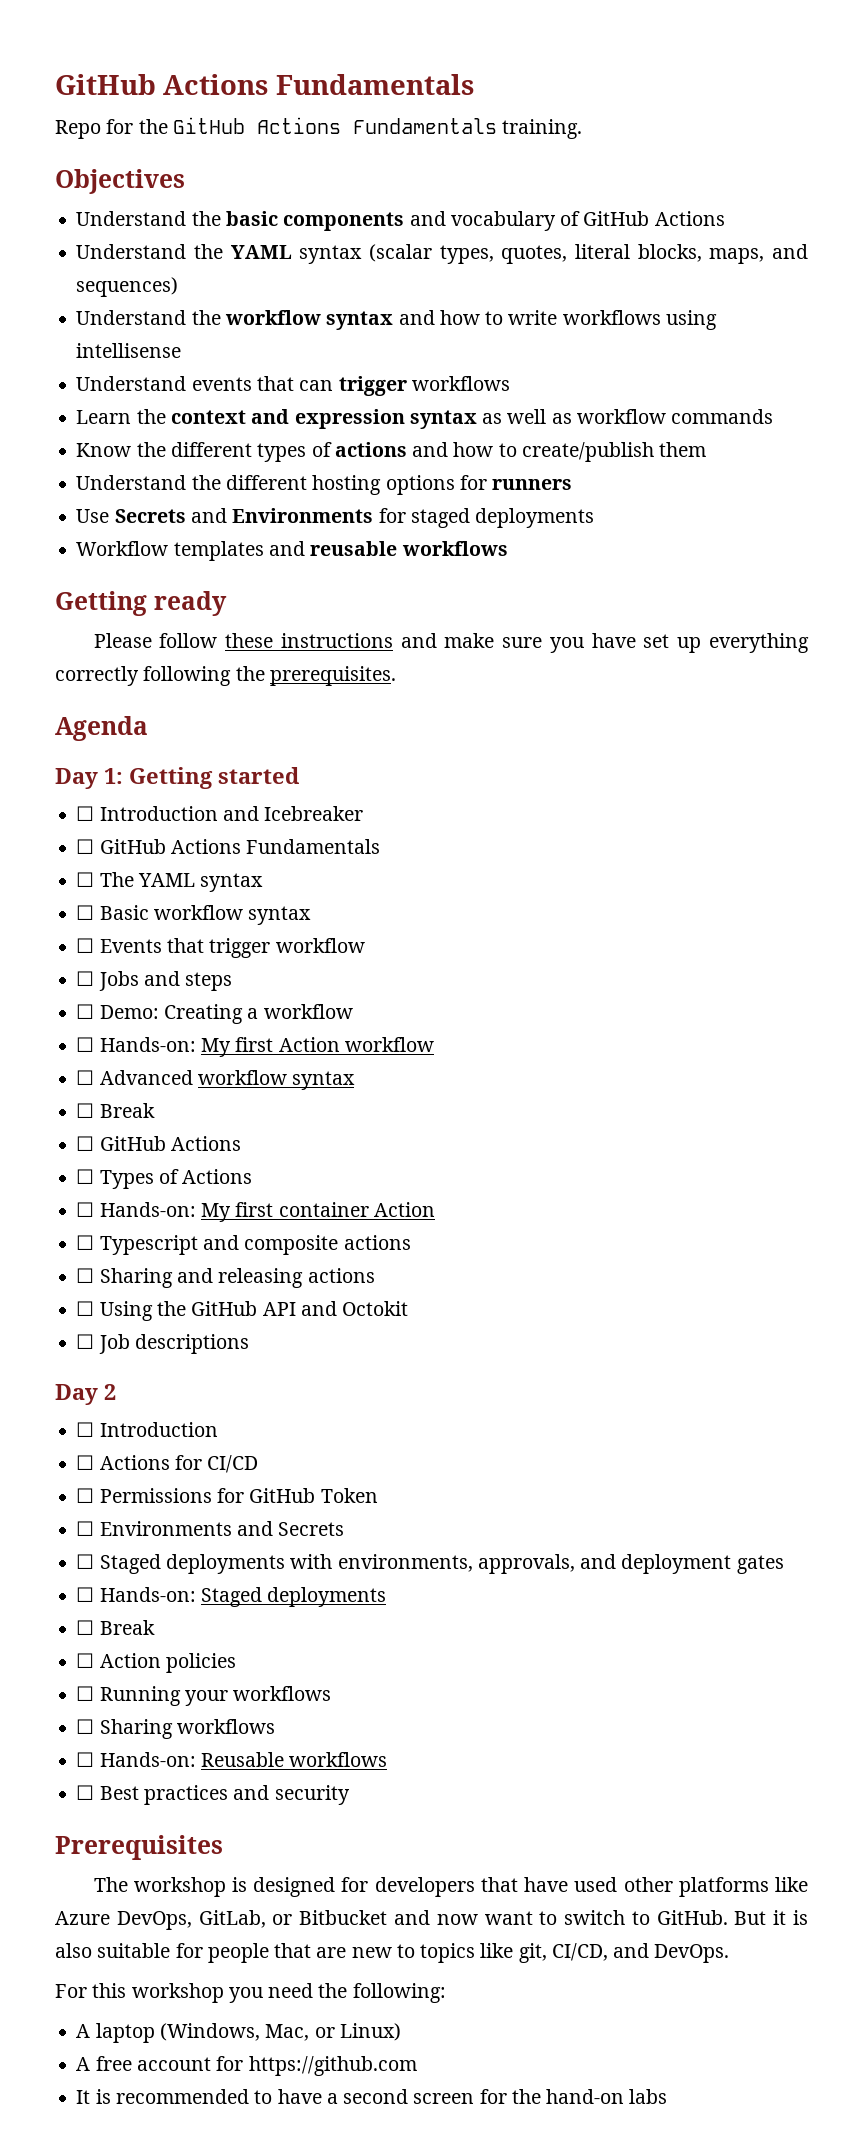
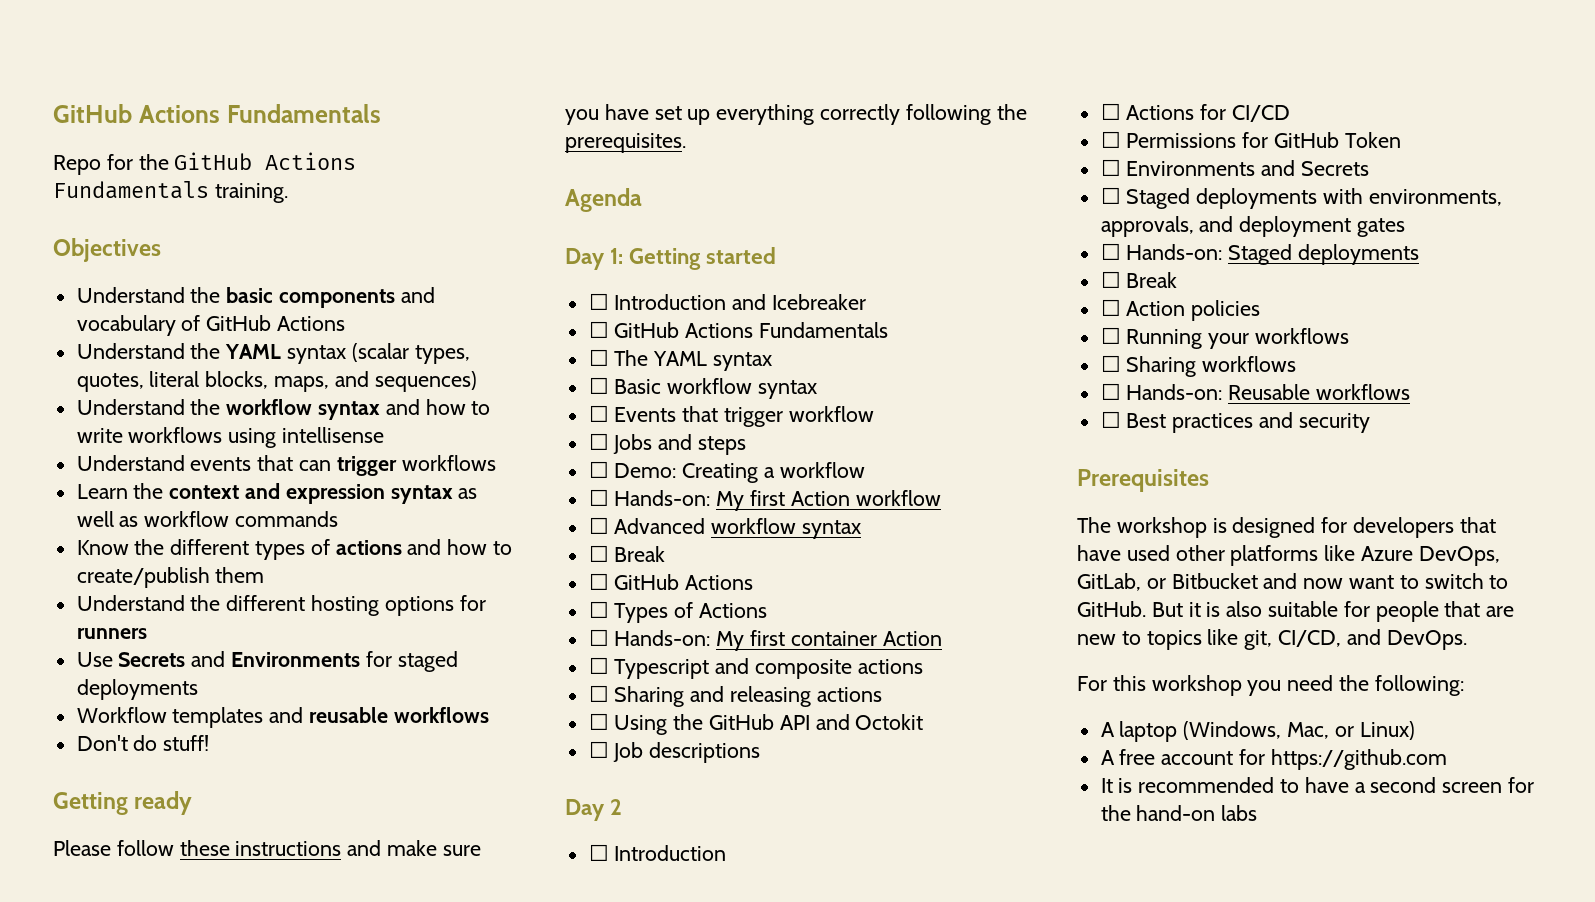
(508, 548) none -> [76,735,210,751] // Don't do stuff!

